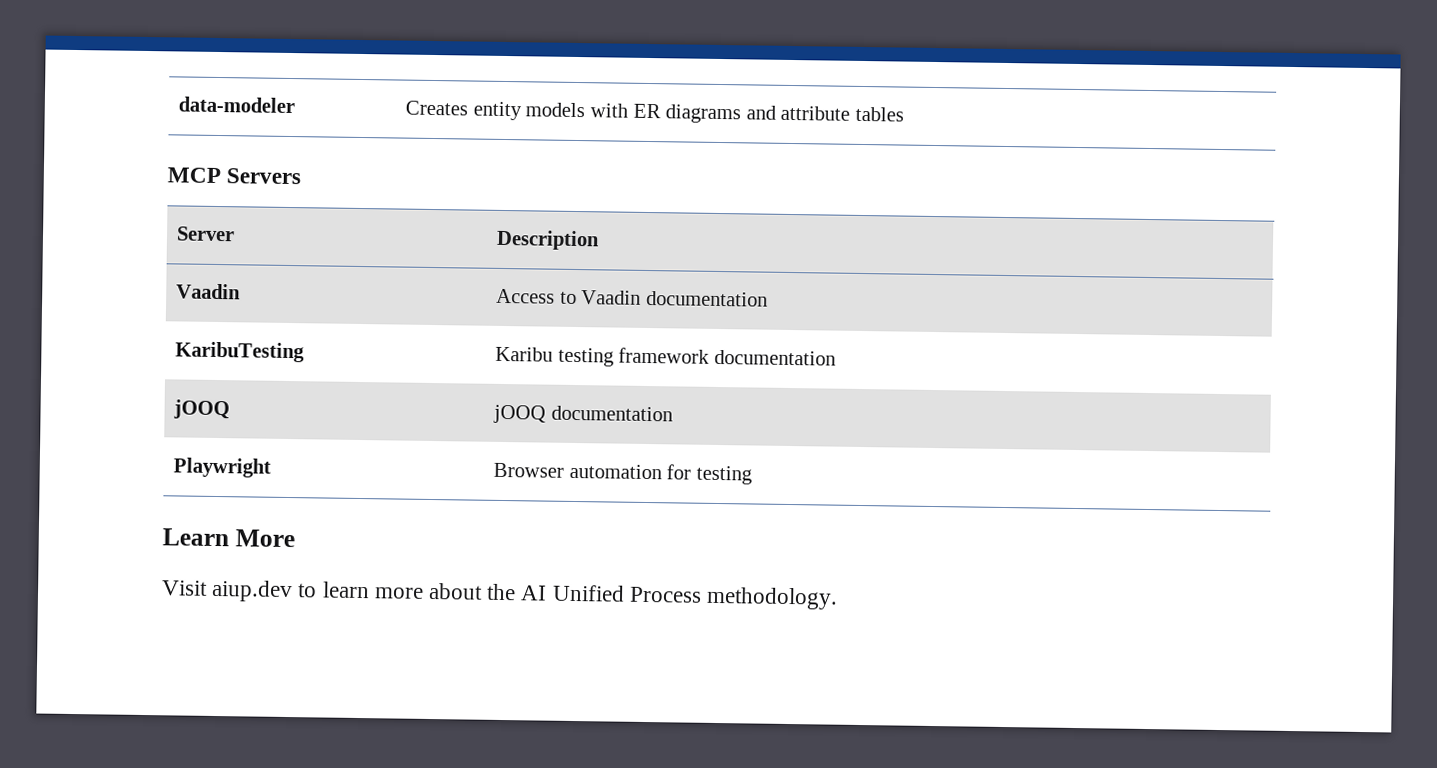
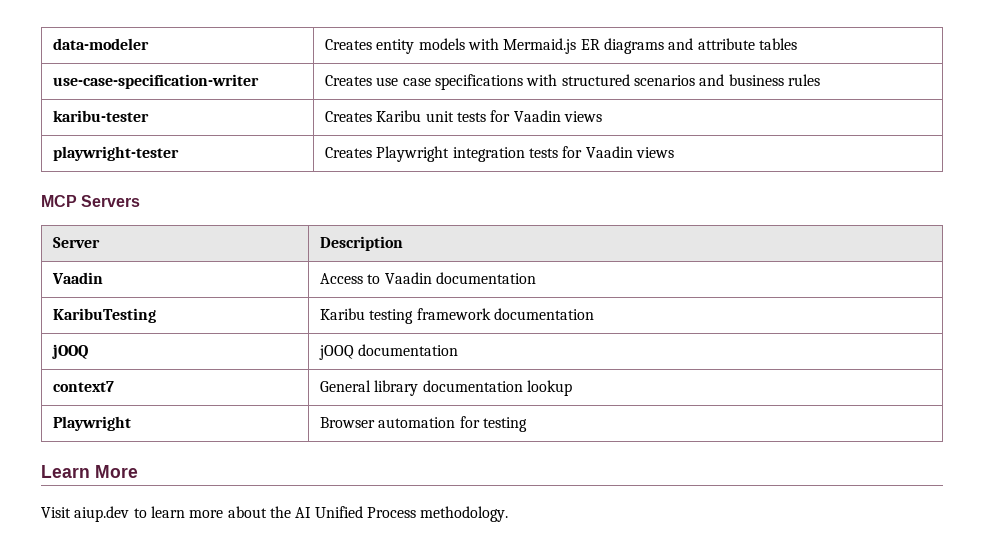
(629, 110) none -> [503,38,577,54] Mermaid.js
(904, 114) none -> [53,74,260,89] [325,74,820,90] [53,110,150,122] [325,110,602,122] [53,146,180,161] [325,146,674,162] // use-case-specification-writer | Creates use case specifications with structured scenarios and business rules // karibu-tester | Creates Karibu unit tests for Vaadin views // playwright-tester | Creates Playwright integration tests for Vaadin views
(673, 413) none -> [53,381,115,392] [320,380,572,396] // context7 | General library documentation lookup

